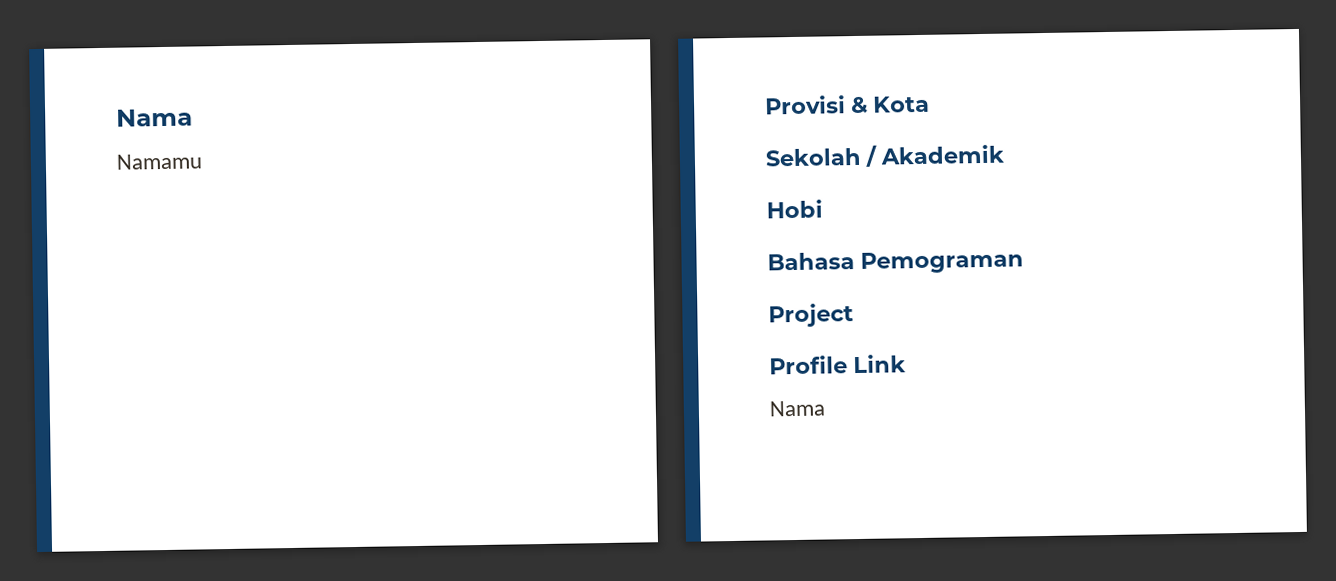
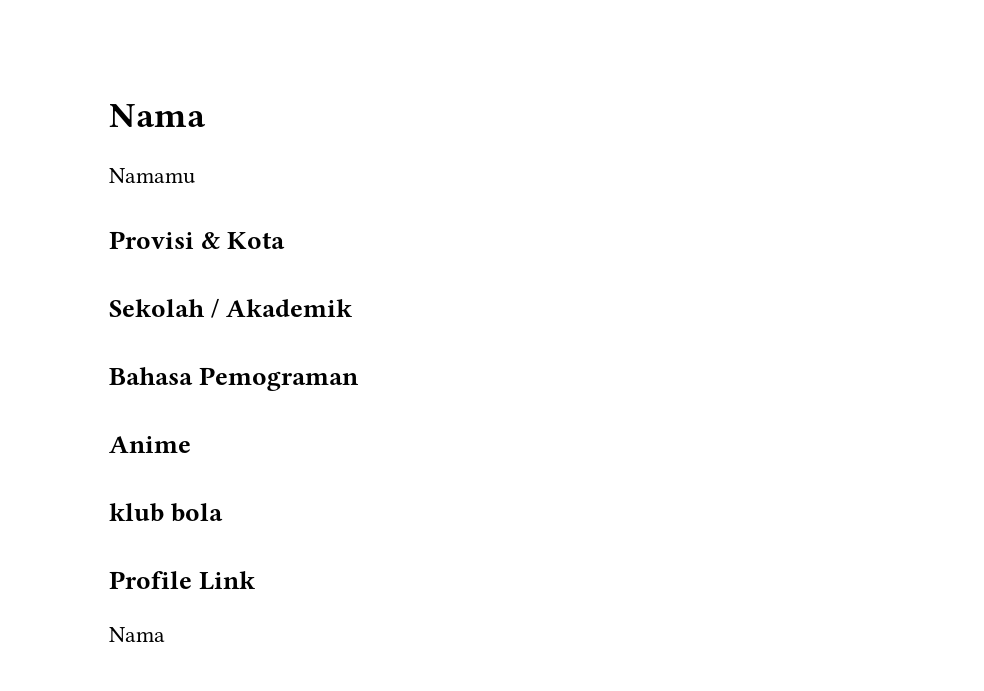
[766,199,823,219] // Hobi -> (354, 308) none
[768,303,854,328] Project -> [109,436,191,453] [109,503,224,522] Anime // klub bola

